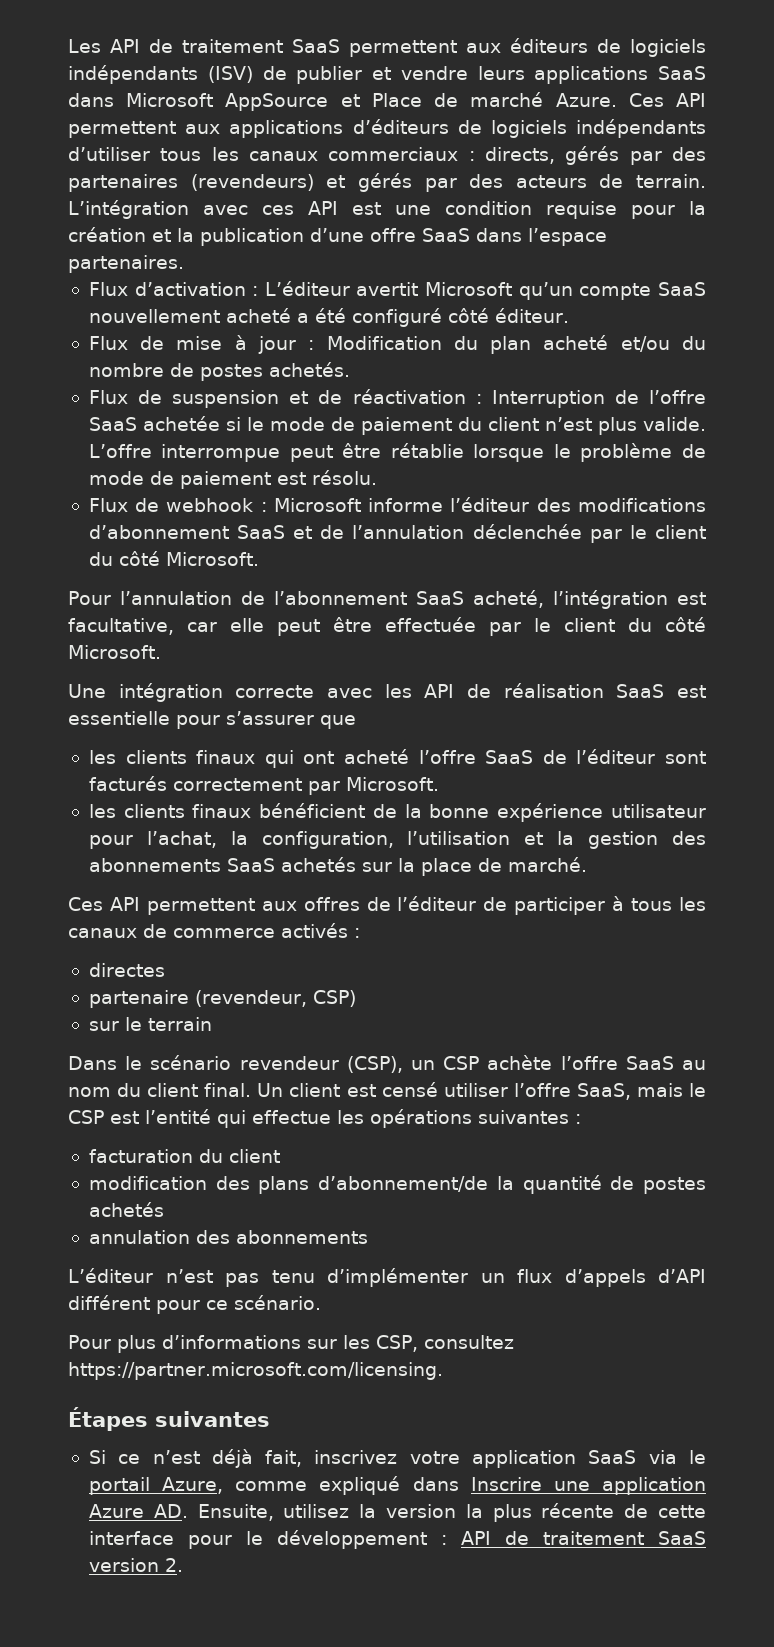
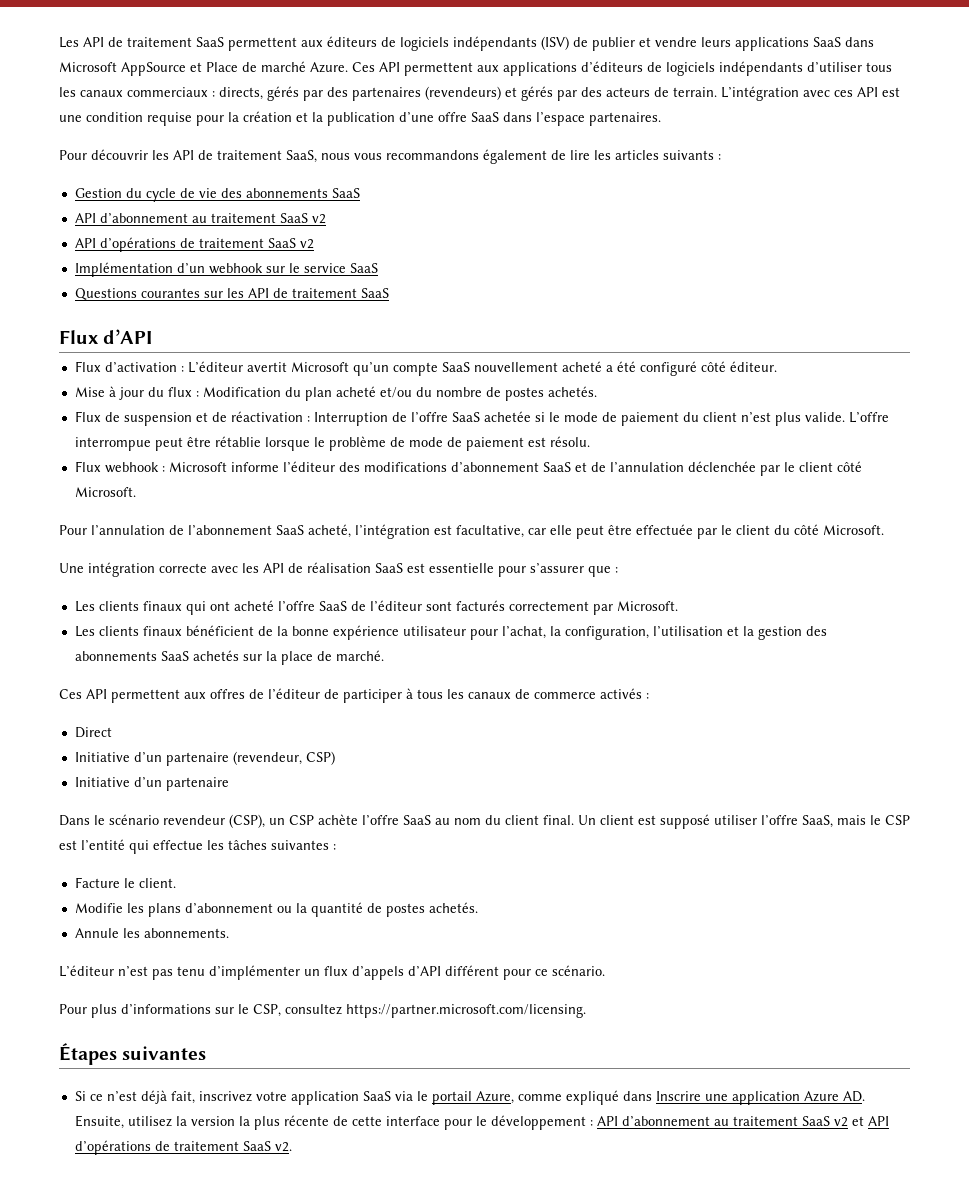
(184, 264) none -> [59,149,721,164] [74,188,360,202] [74,213,326,224] [74,237,314,252] [74,262,378,277] [74,288,389,300] [59,329,153,344] // Pour découvrir les API de traitement SaaS, nous vous recommandons également de lire les articles suivants : // Gestion du cycle de vie des abonnements SaaS // API d’abonnement au traitement SaaS v2 // API d’opérations de traitement SaaS v2 // Implémentation d’un webhook sur le service SaaS // Questions courantes sur les API de traitement SaaS // Flux d’API
[88,335,297,354] Flux de mise à jour -> [74,386,192,400] Mise à jour du flux
[135,498,160,512] de -> (101, 466) none
[88,552,113,566] du -> (833, 467) none
[88,750,116,764] // les -> [615,567,618,573] [74,601,95,612] : // Les
[88,804,116,818] les -> [74,626,95,637] Les
[88,963,165,977] directes // -> [74,727,112,738] [74,752,162,762] Direct // Initiative d’un
[88,1017,212,1031] sur le terrain -> [74,777,229,791] Initiative d’un partenaire
[381,1082,438,1097] censé -> [660,814,710,829] supposé
[370,1109,472,1128] opérations -> [228,840,267,850] tâches
[88,1149,280,1163] [88,1175,706,1194] [88,1202,164,1217] [88,1230,368,1244] facturation du client // modification des plans d’abonnement/de la quantité de postes achetés // annulation des abonnements -> [74,877,176,888] [74,902,478,917] [74,928,229,938] Facture le client. // Modifie les plans d’abonnement ou la quantité de postes achetés. // Annule les abonnements.
[342,1335,370,1349] les -> [238,1004,249,1014] le
[504,1531,706,1545] [88,1558,183,1572] de traitement SaaS version 2. -> [621,1116,889,1127] [74,1140,292,1155] d’abonnement au traitement SaaS v2 et API d’opérations de traitement SaaS v2.

